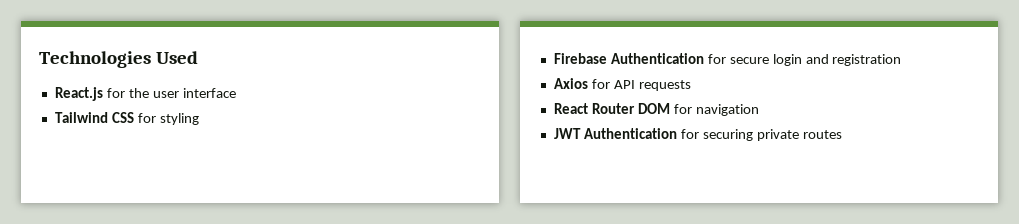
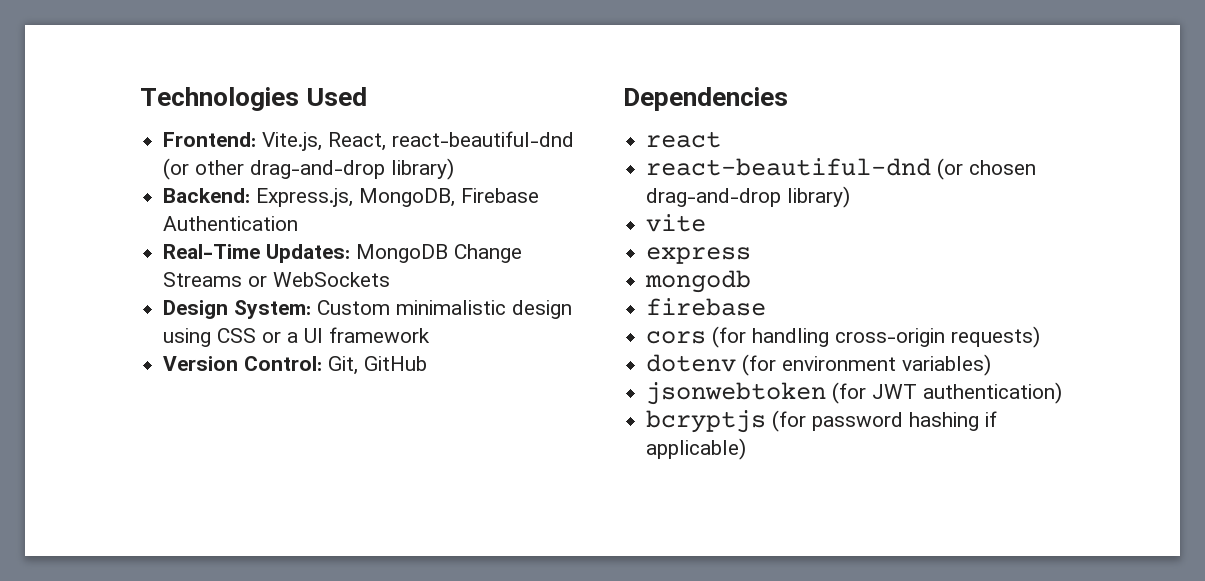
[54,87,236,101] [54,112,199,125] [553,53,902,66] [553,78,691,91] [553,103,759,116] [553,128,842,141] React.js for the user interface // Tailwind CSS for styling // Firebase Authentication for secure login and registration // Axios for API requests // React Router DOM for navigation // JWT Authentication for securing private routes -> [163,131,575,151] [163,158,455,180] [163,188,540,207] [163,216,299,231] [163,244,523,263] [163,272,391,287] [163,300,573,319] [163,327,431,347] [163,356,428,375] [623,87,788,111] [646,131,722,148] [646,158,1037,180] [646,186,851,208] [646,214,707,232] [646,247,752,264] [645,270,752,293] [646,298,767,316] [646,326,1041,348] [646,354,992,376] [646,382,1063,405] [646,410,998,433] [646,438,747,460] Frontend: Vite.js, React, react-beautiful-dnd (or other drag-and-drop library) // Backend: Express.js, MongoDB, Firebase Authentication // Real-Time Updates: MongoDB Change Streams or WebSockets // Design System: Custom minimalistic design using CSS or a UI framework // Version Control: Git, GitHub // Dependencies // react // react-beautiful-dnd (or chosen drag-and-drop library) // vite // express // mongodb // firebase // cors (for handling cross-origin requests) // dotenv (for environment variables) // jsonwebtoken (for JWT authentication) // bcryptjs (for password hashing if applicable)

